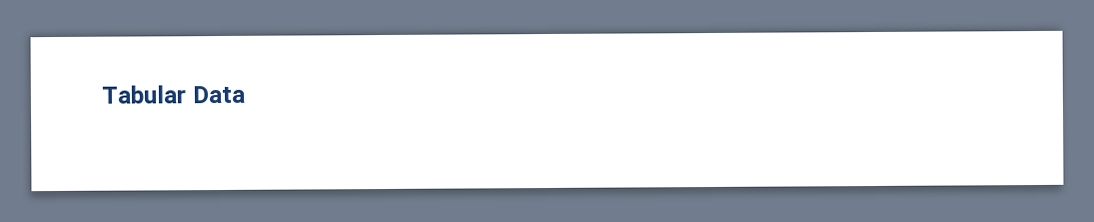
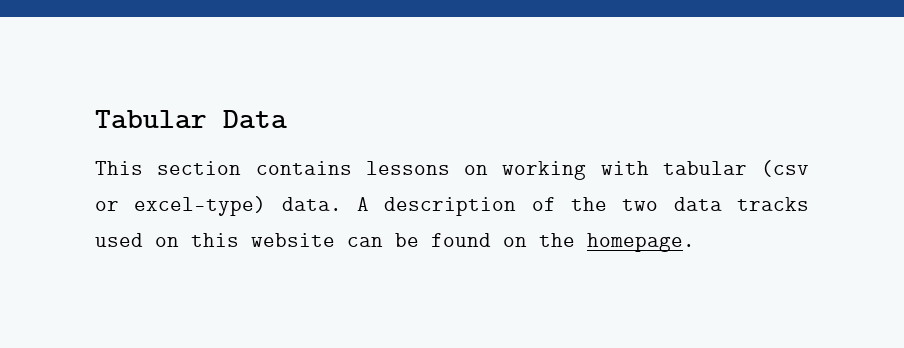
(245, 94) none -> [95,160,809,180] [95,196,809,216] [95,233,695,252] // This section contains lessons on working with tabular (csv or excel-type) data. A description of the two data tracks used on this website can be found on the homepage.

